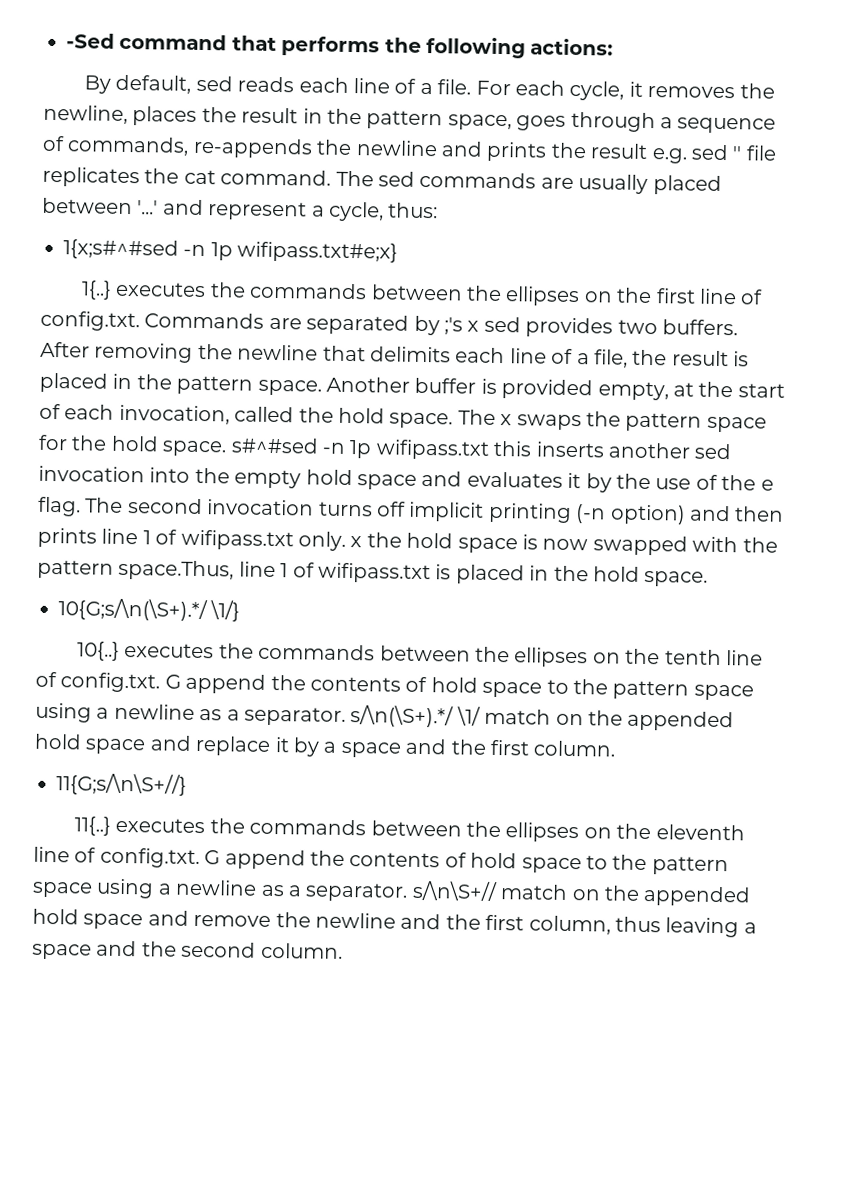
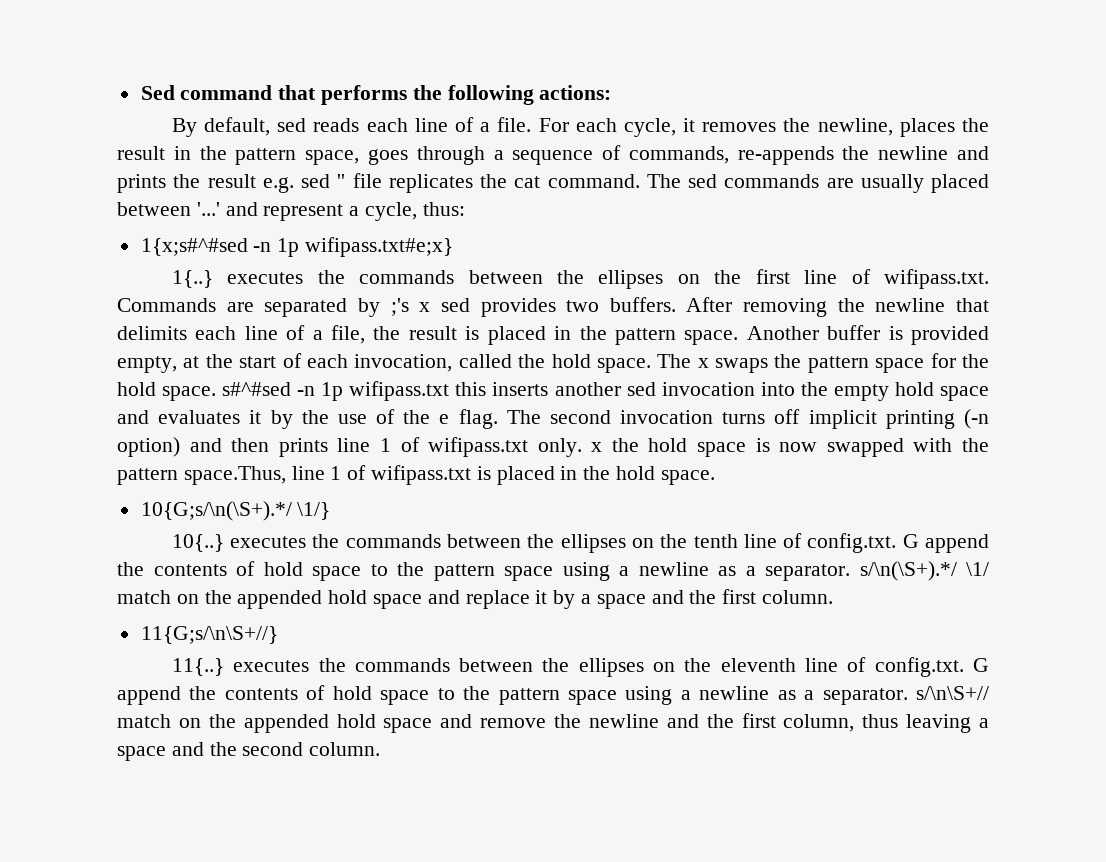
[66,33,115,49] -Sed -> [140,85,175,100] Sed
[40,310,140,332] config.txt. -> [883,269,989,289] wifipass.txt.

